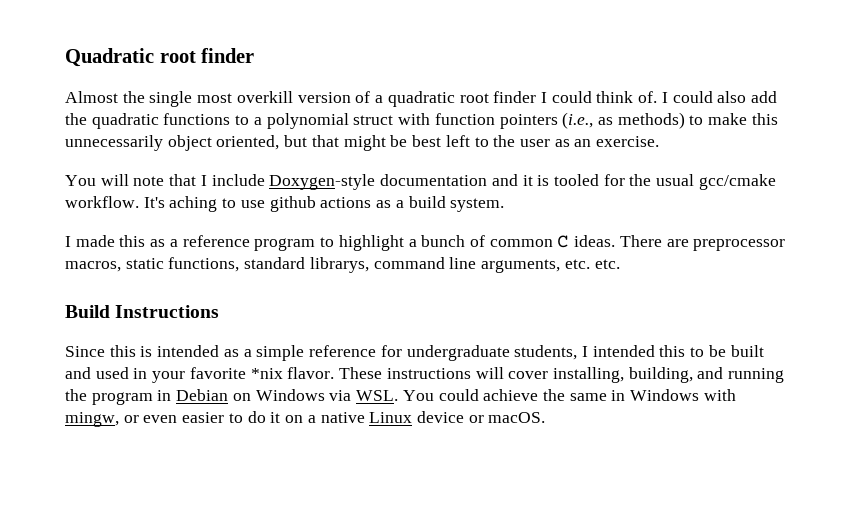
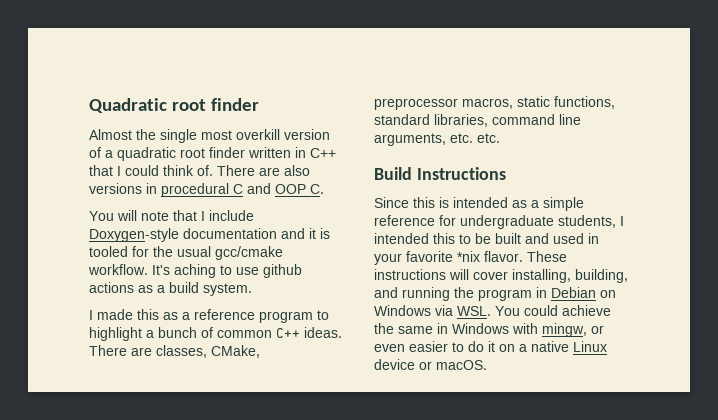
[540,91,778,103] [65,112,778,129] [65,135,660,151] I could think of. I could also add the quadratic functions to a polynomial struct with function pointers (i.e., as methods) to make this unnecessarily object oriented, but that might be best left to the user as an exercise. -> [248,147,336,158] [89,165,310,176] [89,183,324,197] written in C++ that I could think of. There are also versions in procedural C and OOP C.
[557,235,570,248] C -> [276,328,300,338] C++
(689, 243) none -> [156,345,260,358] classes, CMake,
[309,257,369,273] librarys, -> [434,114,488,127] libraries,

